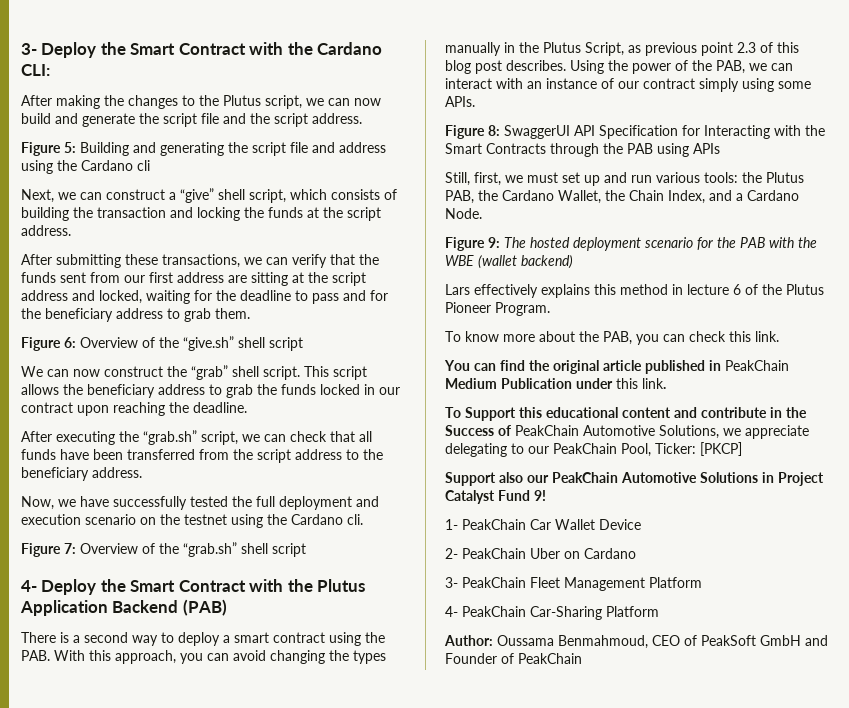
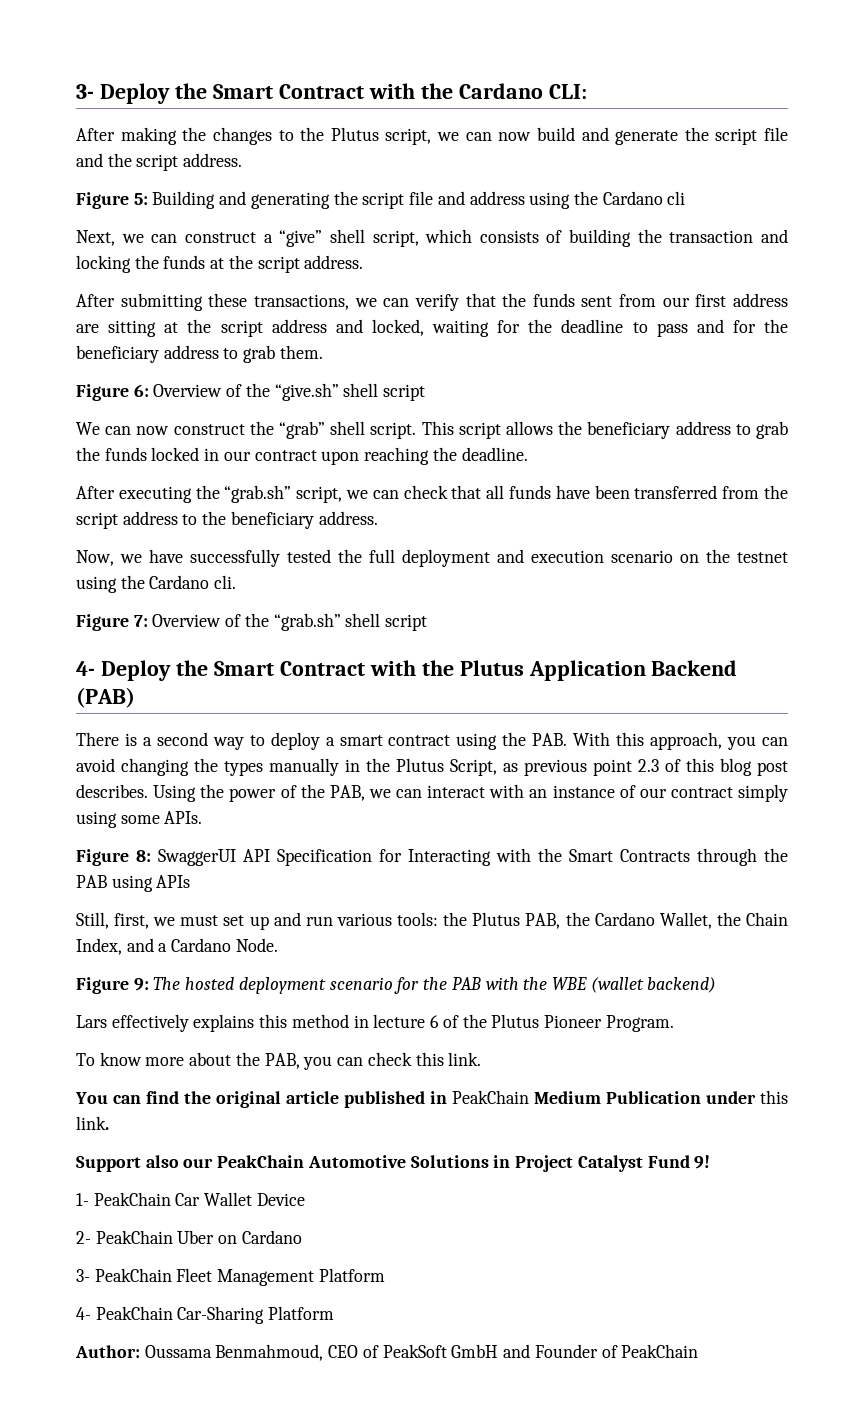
[445,407,807,421] [445,425,809,439] [445,442,742,457] // To Support this educational content and contribute in the Success of PeakChain Automotive Solutions, we appreciate delegating to our PeakChain Pool, Ticker: [PKCP] -> (109, 1123) none

